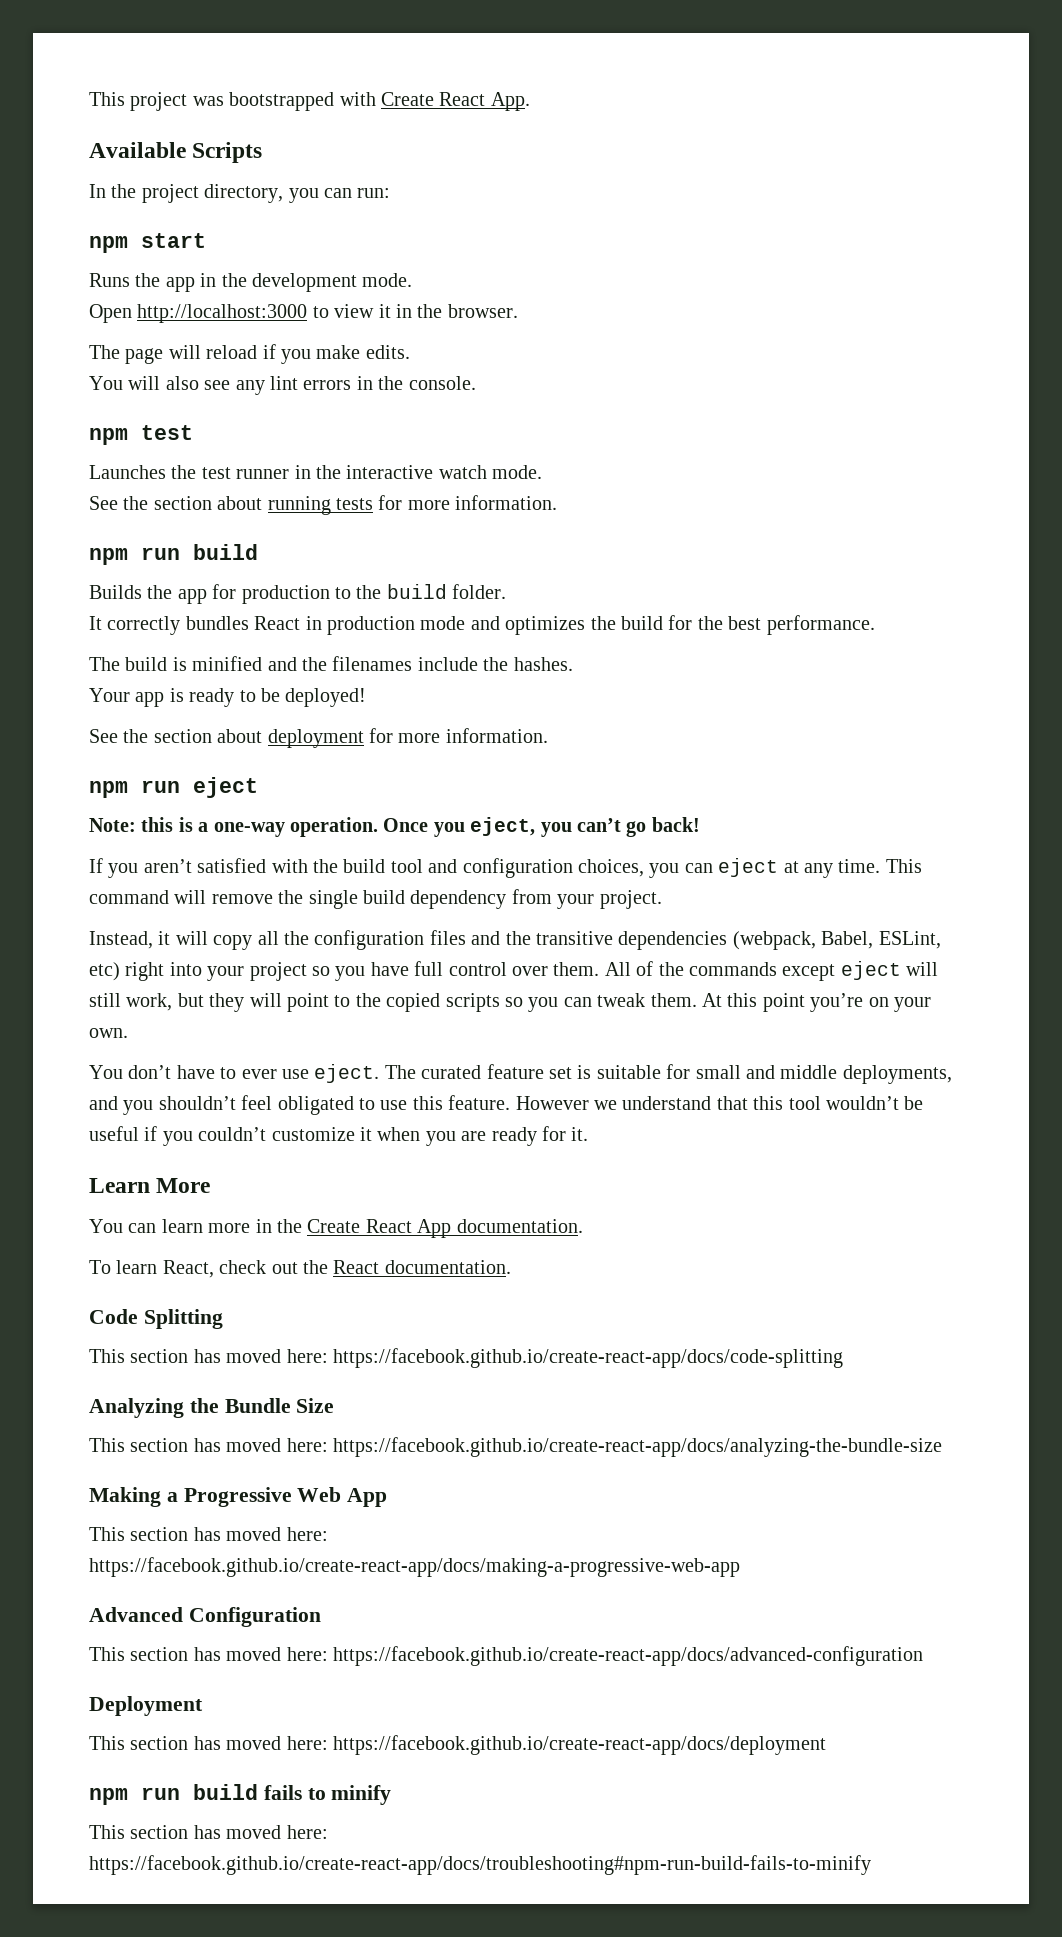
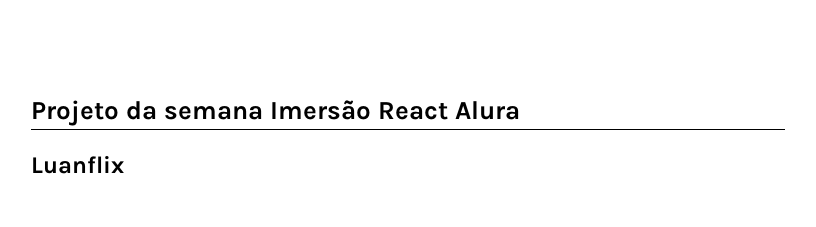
[89,92,530,111] [89,142,263,163] [89,184,391,203] [89,233,206,253] [89,273,413,292] [89,304,518,323] [89,344,410,364] [89,376,476,395] [89,425,193,445] [89,465,543,479] [89,495,558,515] [89,544,258,565] [89,584,507,604] [89,615,875,635] [89,656,573,671] [89,688,367,707] [89,728,548,748] [89,777,258,798] [89,817,700,837] [89,858,922,878] [89,889,662,909] [89,930,941,950] [89,961,939,981] [89,993,931,1012] [89,1028,128,1038] [89,1064,952,1084] [89,1095,924,1115] [89,1126,589,1146] [89,1178,211,1193] [89,1219,583,1238] [89,1260,511,1278] [89,1309,223,1329] [89,1348,843,1368] [89,1398,335,1418] [89,1437,942,1457] [89,1487,388,1507] [89,1527,328,1541] [89,1557,740,1577] [89,1607,321,1627] [89,1646,923,1666] [89,1696,203,1716] [89,1735,826,1755] [89,1784,392,1805] [89,1825,328,1839] [89,1855,871,1875] This project was bootstrapped with Create React App. // Available Scripts // In the project directory, you can run: // npm start // Runs the app in the development mode. // Open http://localhost:3000 to view it in the browser. // The page will reload if you make edits. // You will also see any lint errors in the console. // npm test // Launches the test runner in the interactive watch mode. // See the section about running tests for more information. // npm run build // Builds the app for production to the build folder. // It correctly bundles React in production mode and optimizes the build for the best performance. // The build is minified and the filenames include the hashes. // Your app is ready to be deployed! // See the section about deployment for more information. // npm run eject // Note: this is a one-way operation. Once you eject, you can’t go back! // If you aren’t satisfied with the build tool and configuration choices, you can eject at any time. This command will remove the single build dependency from your project. // Instead, it will copy all the configuration files and the transitive dependencies (webpack, Babel, ESLint, etc) right into your project so you have full control over them. All of the commands except eject will still work, but they will point to the copied scripts so you can tweak them. At this point you’re on your own. // You don’t have to ever use eject. The curated feature set is suitable for small and middle deployments, and you shouldn’t feel obligated to use this feature. However we understand that this tool wouldn’t be useful if you couldn’t customize it when you are ready for it. // Learn More // You can learn more in the Create React App documentation. // To learn React, check out the React documentation. // Code Splitting // This section has moved here: https://facebook.github.io/create-react-app/docs/code-splitting // Analyzing the Bundle Size // This section has moved here: https://facebook.github.io/create-react-app/docs/analyzing-the-bundle-size // Making a Progressive Web App // This section has moved here: https://facebook.github.io/create-react-app/docs/making-a-progressive-web-app // Advanced Configuration // This section has moved here: https://facebook.github.io/create-react-app/docs/advanced-configuration // Deployment // This section has moved here: https://facebook.github.io/create-react-app/docs/deployment // npm run build fails to minify // This section has moved here: https://facebook.github.io/create-react-app/docs/troubleshooting#npm-run-build-fails-to-minify -> [31,100,521,126] [31,155,124,174] Projeto da semana Imersão React Alura // Luanflix

